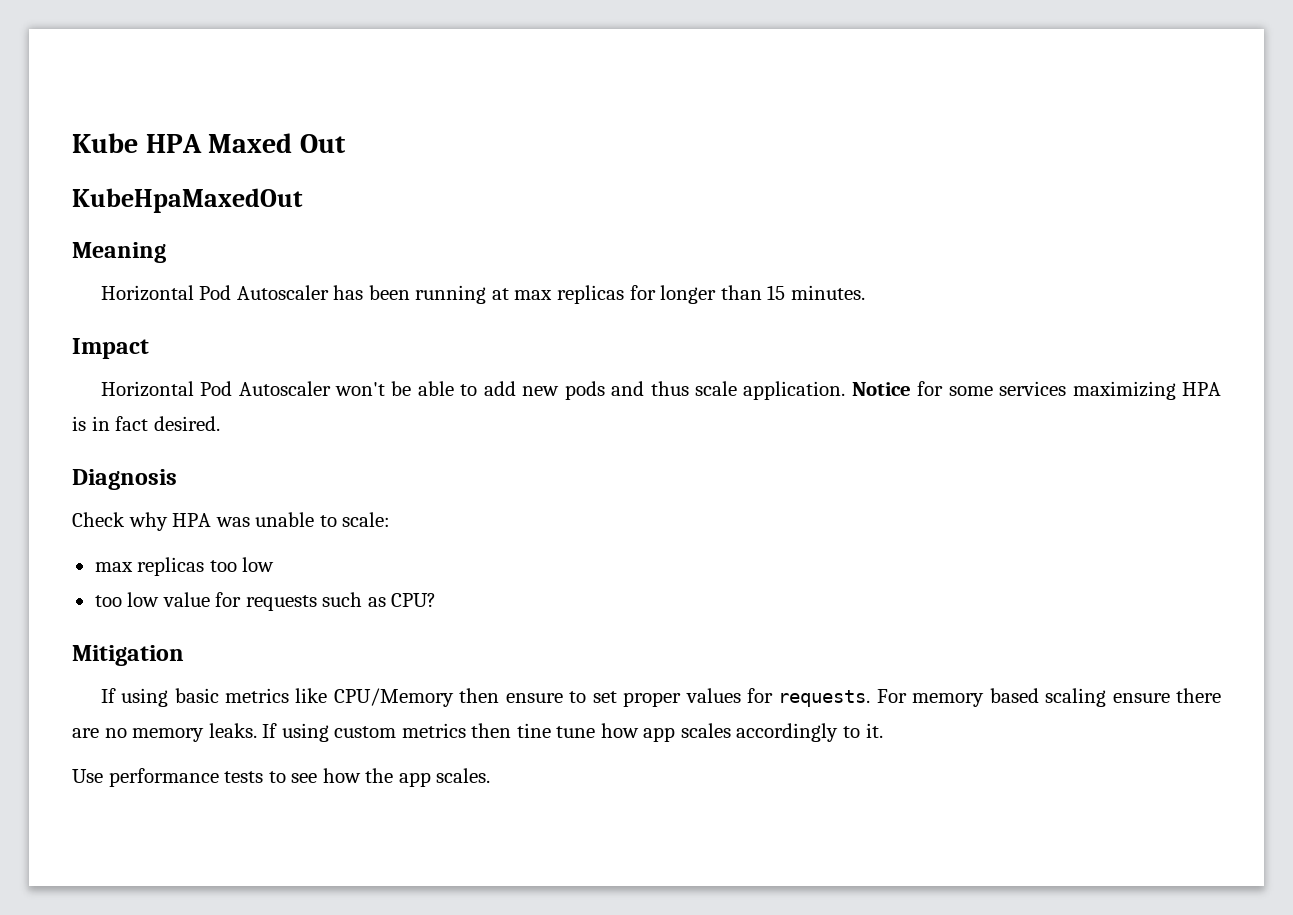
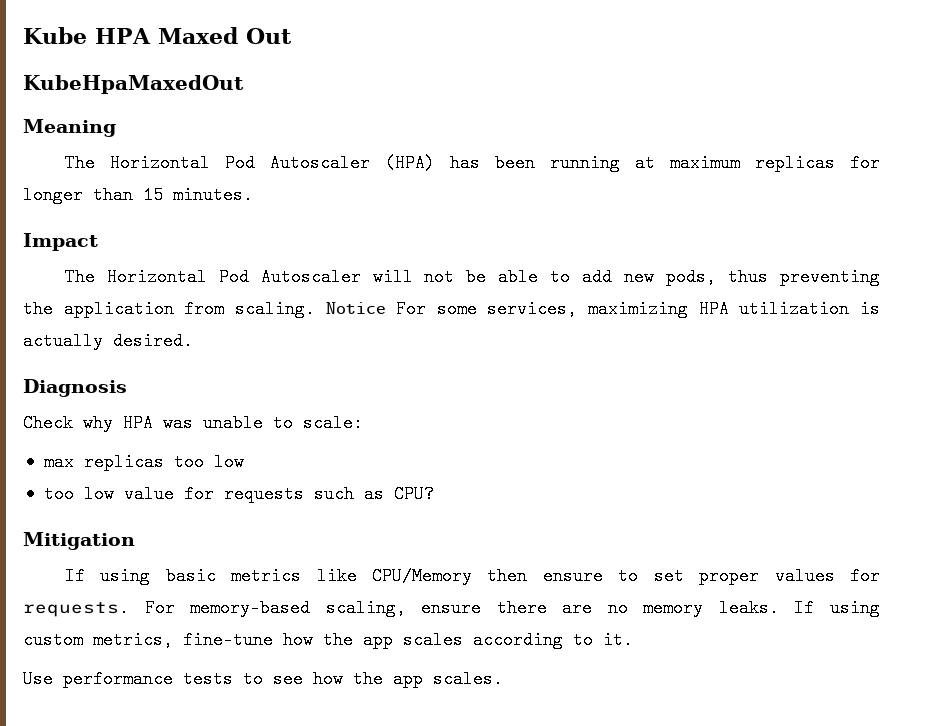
[100,285,329,301] Horizontal Pod Autoscaler -> [64,154,435,172] The Horizontal Pod Autoscaler (HPA)
[514,290,553,300] max -> [669,154,740,172] maximum
[100,381,386,397] Horizontal Pod Autoscaler won't -> [64,268,455,286] The Horizontal Pod Autoscaler will not
[564,381,1221,400] [72,416,149,431] pods and thus scale application. Notice for some services maximizing HPA is in fact -> [666,268,880,286] [23,300,880,318] [23,332,103,350] pods, thus preventing the application from scaling. Notice For some services, maximizing HPA utilization is actually
[912,688,1107,707] memory based scaling -> [190,599,406,617] memory-based scaling,
[401,723,639,738] metrics then tine tune how -> [93,631,353,649] metrics, fine-tune how the
[736,723,839,742] accordingly -> [473,631,563,649] according

